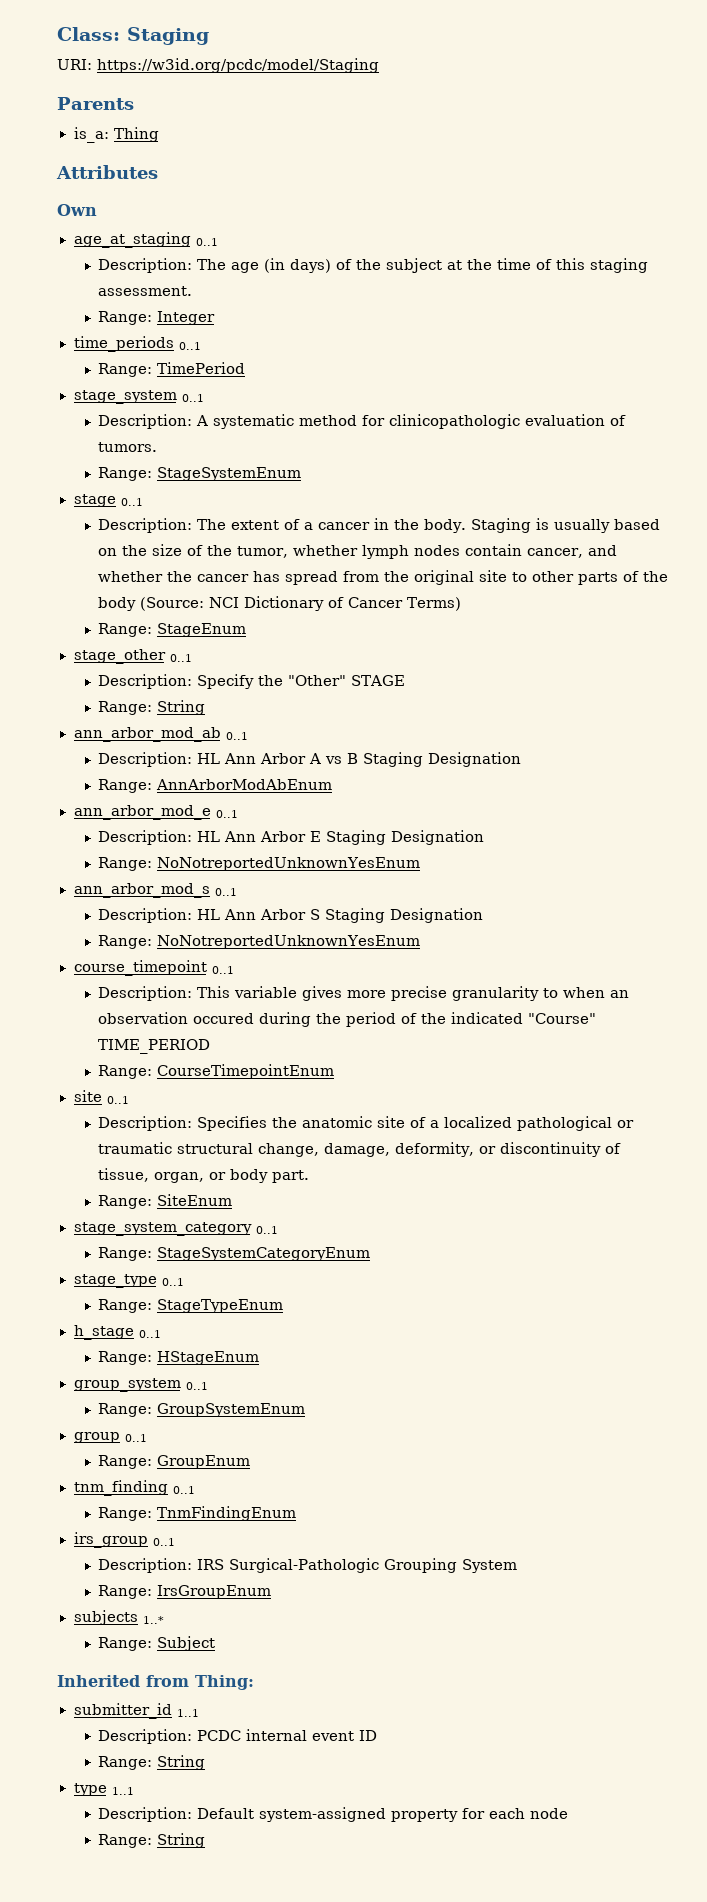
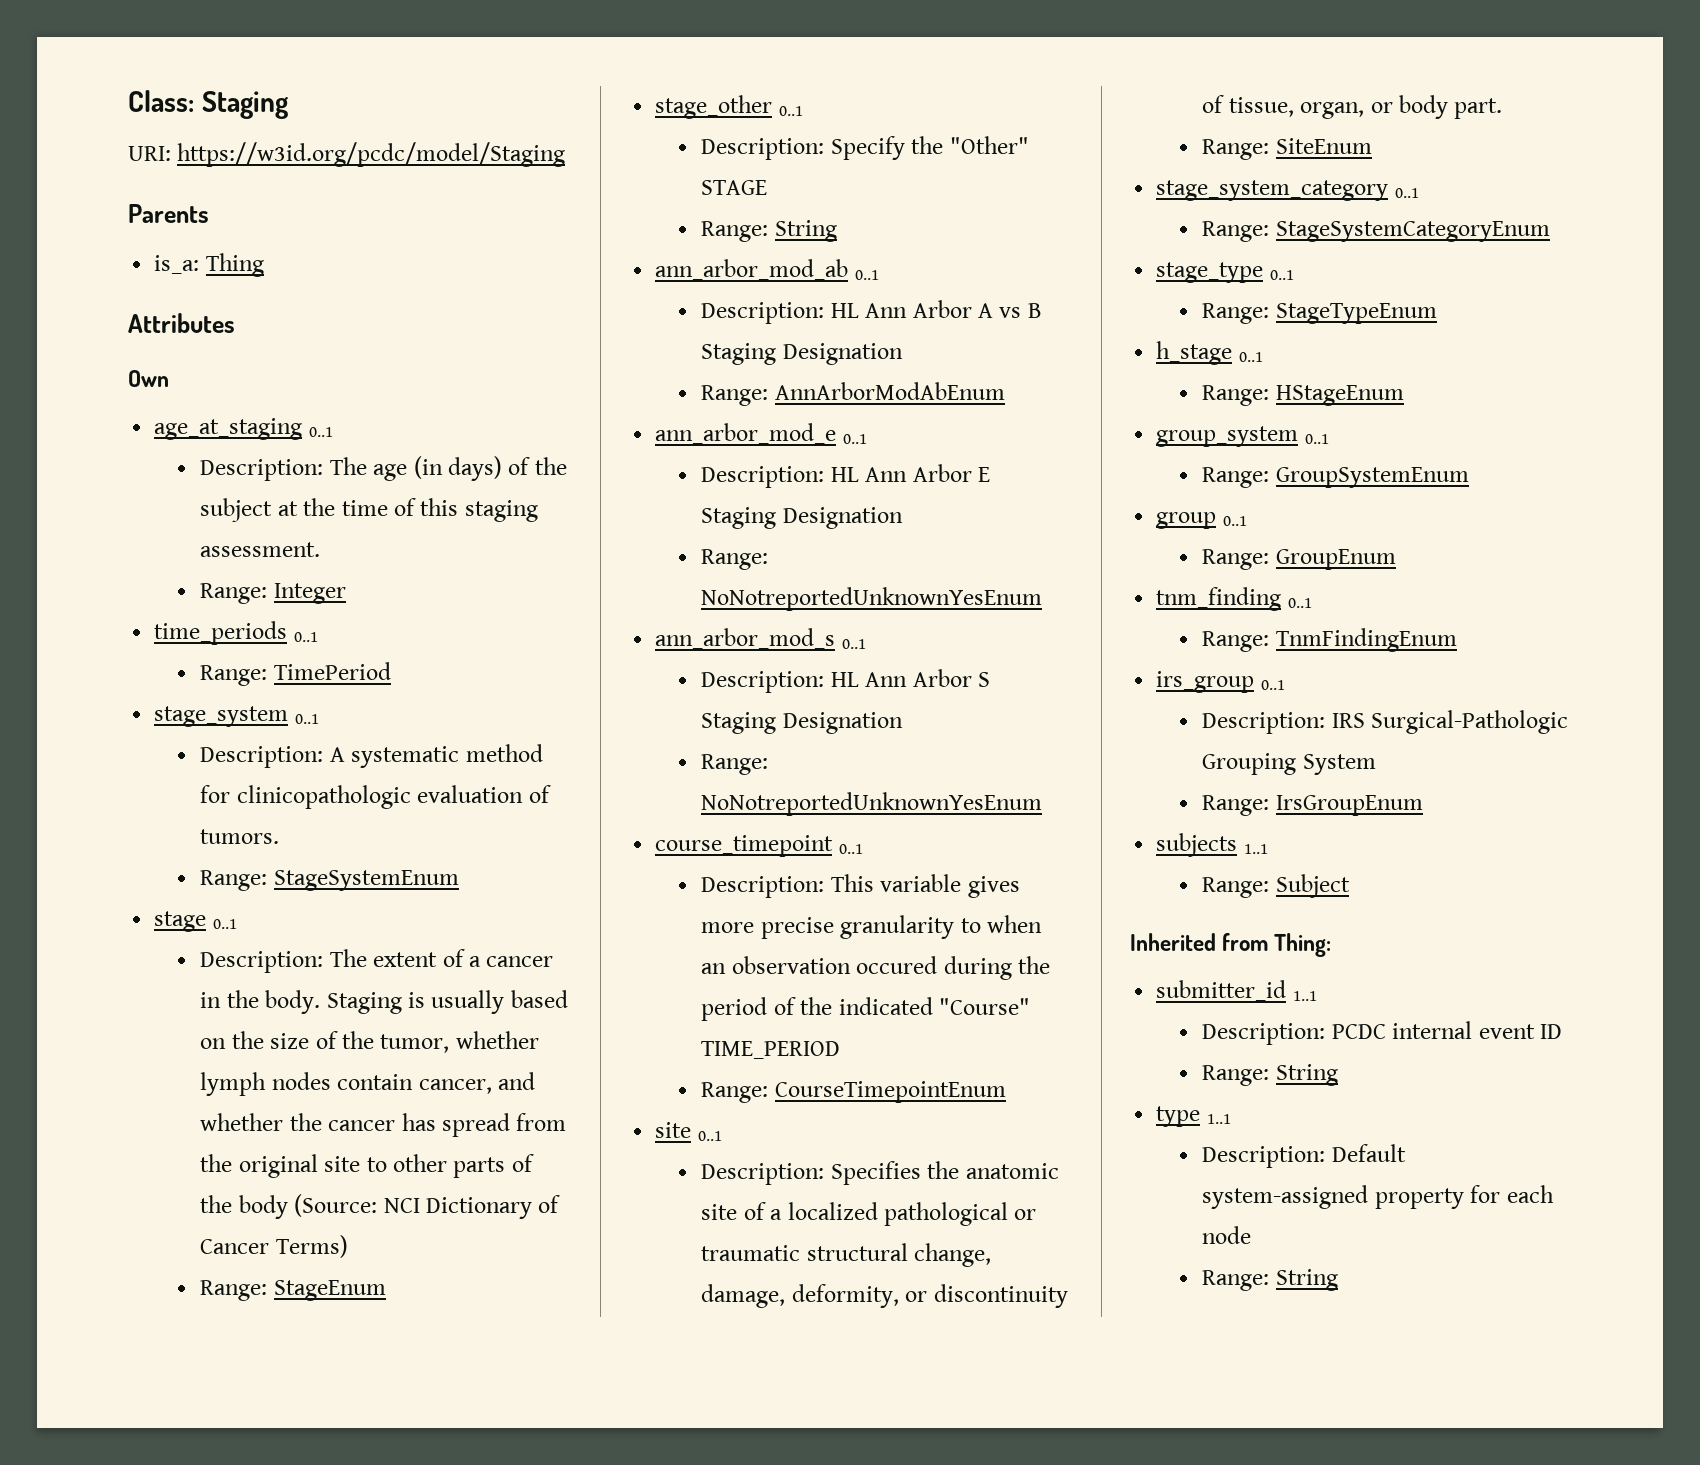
[142,1616,164,1624] 1..* -> [1243,844,1268,854] 1..1

